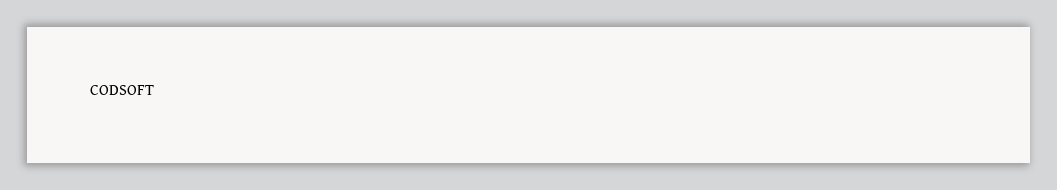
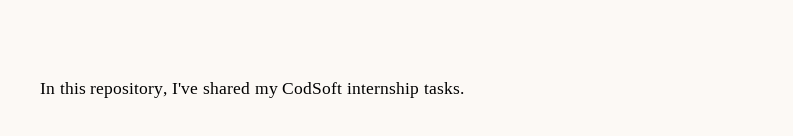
[90,85,154,95] CODSOFT -> [40,82,464,98] In this repository, I've shared my CodSoft internship tasks.

